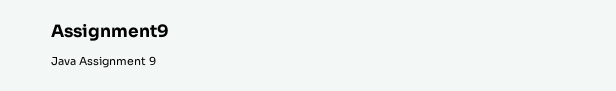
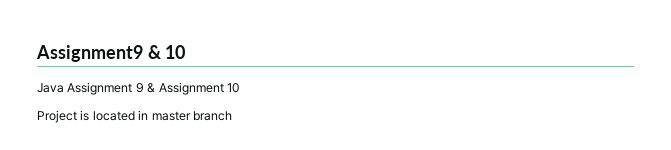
(169, 32) none -> [147,45,186,59] & 10
(156, 61) none -> [147,82,239,95] [37,110,232,123] & Assignment 10 // Project is located in master branch

